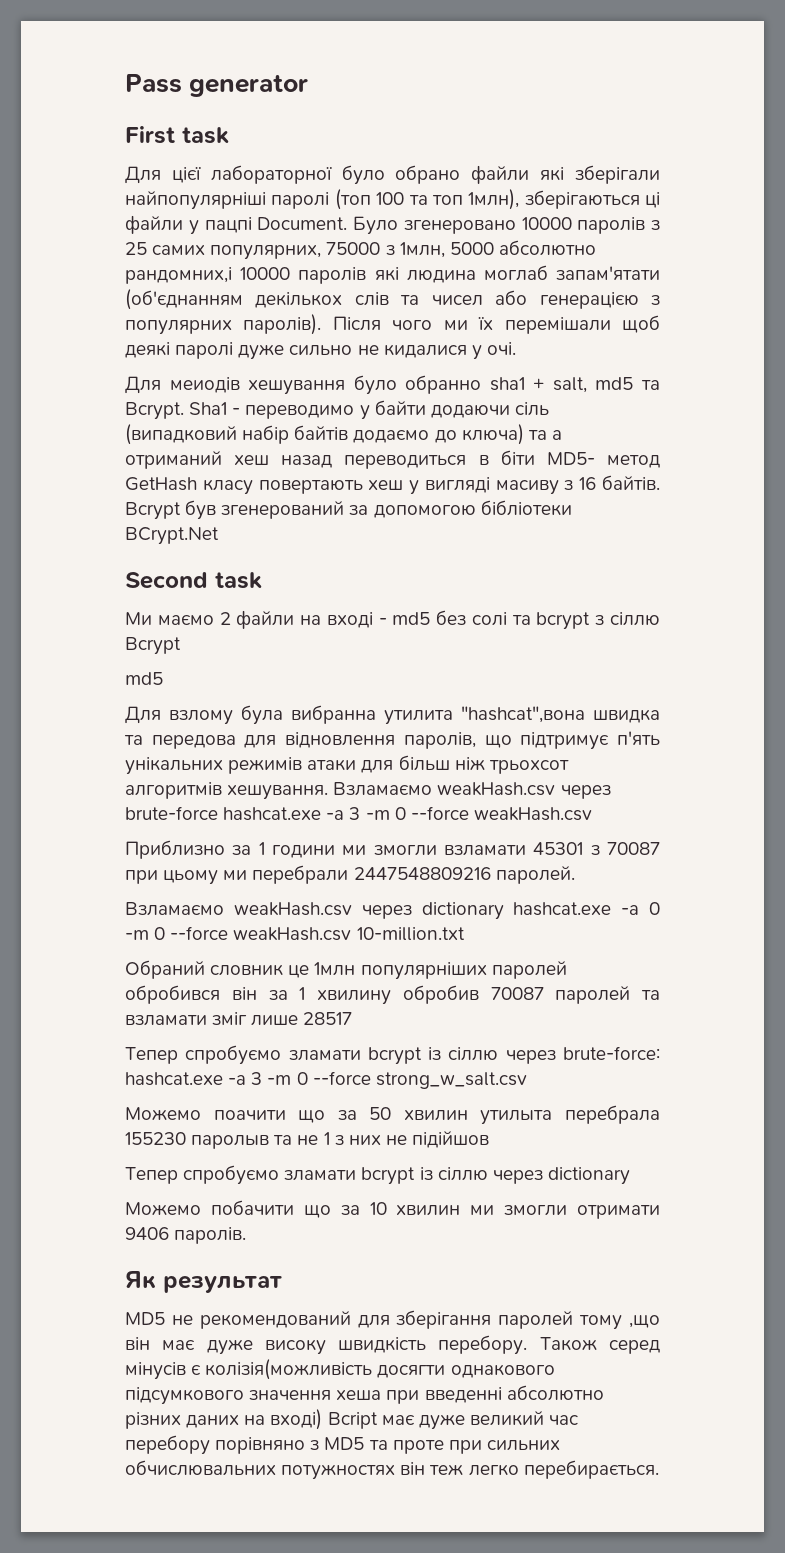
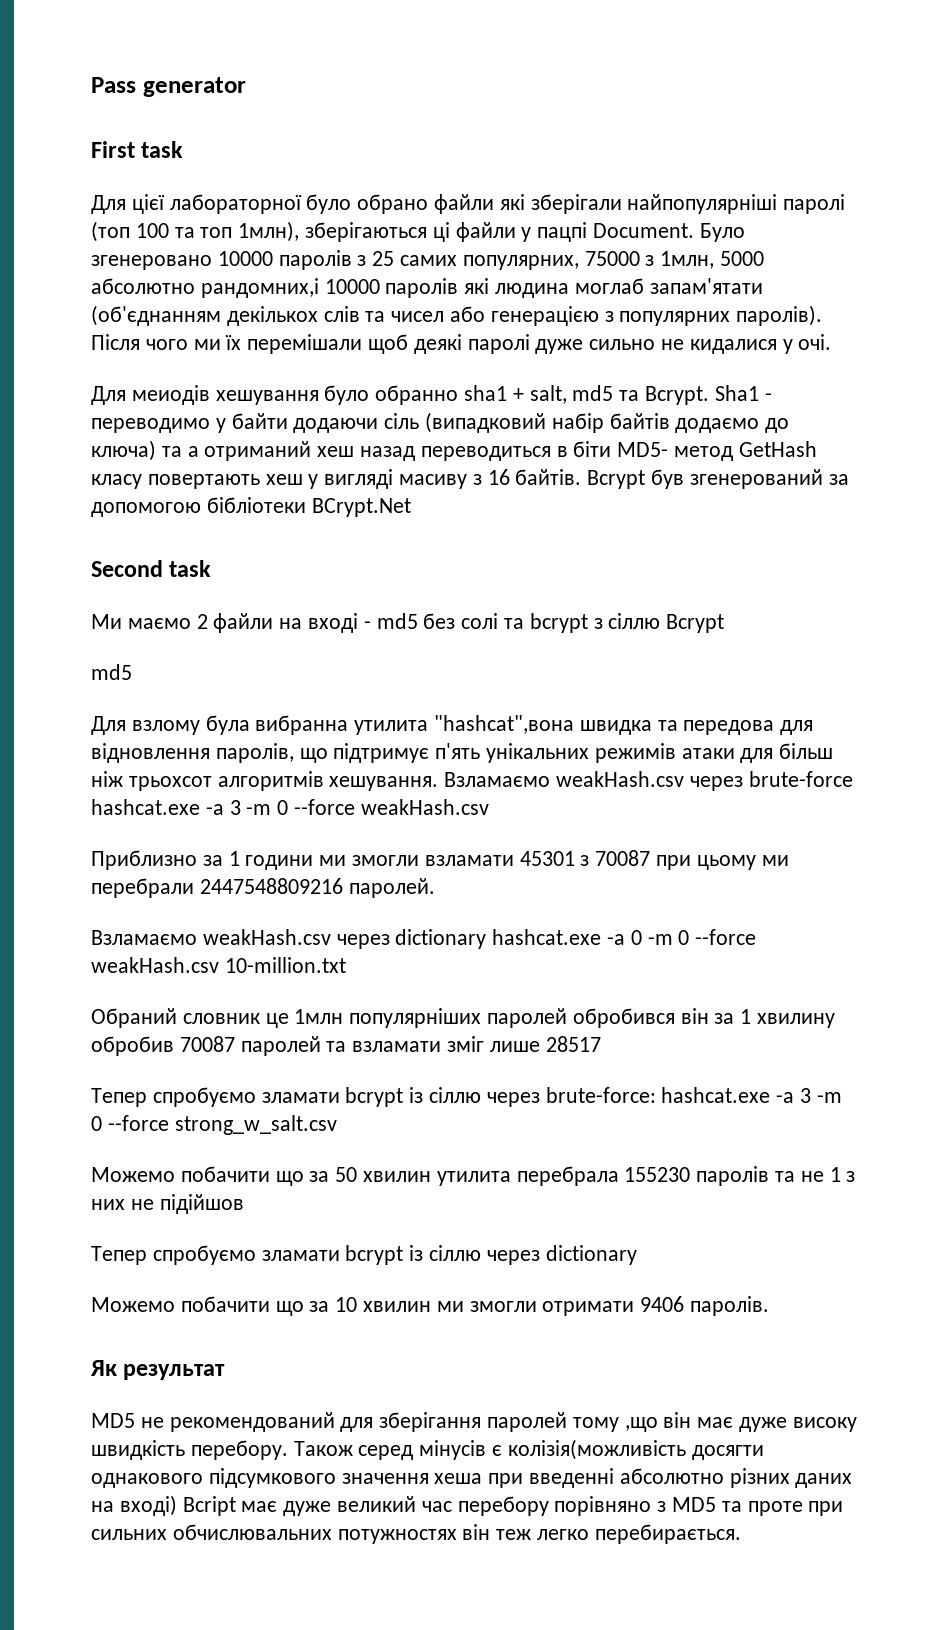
[213,1110,286,1120] поачити -> [180,1166,270,1182] побачити
[480,1110,553,1125] утилыта -> [436,1171,511,1186] утилита
[191,1135,270,1149] паролыв -> [696,1166,770,1186] паролів

